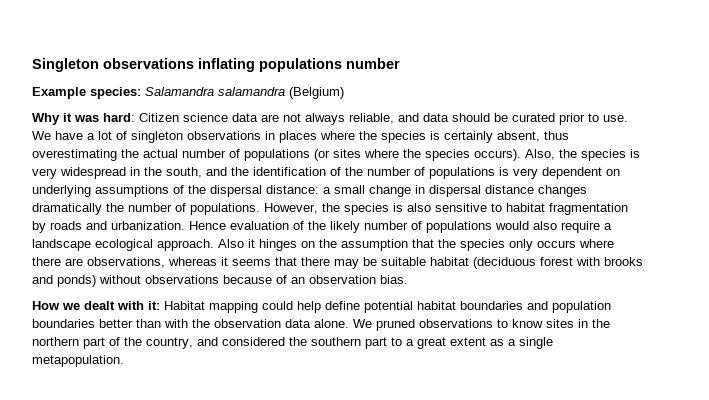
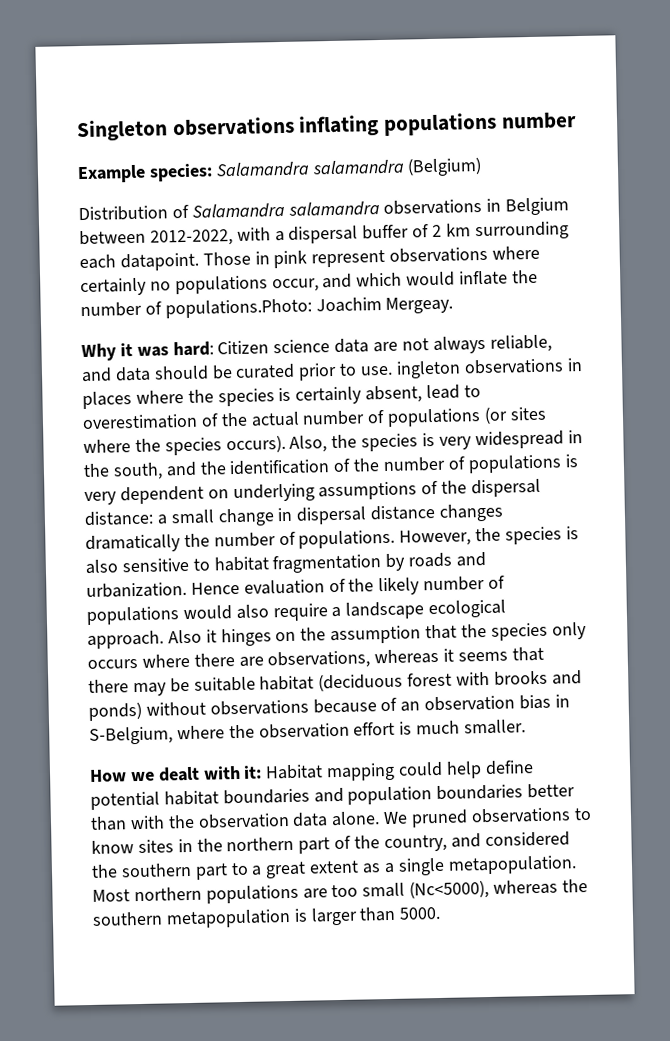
(344, 93) none -> [78,197,570,222] [79,221,569,247] [79,245,541,272] [80,269,538,297] [80,296,454,319] // Distribution of Salamandra salamandra observations in Belgium between 2012-2022, with a dispersal buffer of 2 km surrounding each datapoint. Those in pink represent observations where certainly no populations occur, and which would inflate the number of populations.Photo: Joachim Mergeay.
[32,131,183,143] We have a lot of singleton -> [395,360,461,379] ingleton
[544,131,569,140] [32,149,117,161] thus overestimating -> [426,384,481,400] [82,413,219,431] lead to overestimation of
[380,275,408,284] bias. -> [519,694,570,710] [89,719,527,745] bias in S-Belgium, where the observation effort is much smaller.
(124, 361) none -> [92,879,588,904] [92,906,442,929] Most northern populations are too small (Nc<5000), whereas the southern metapopulation is larger than 5000.

